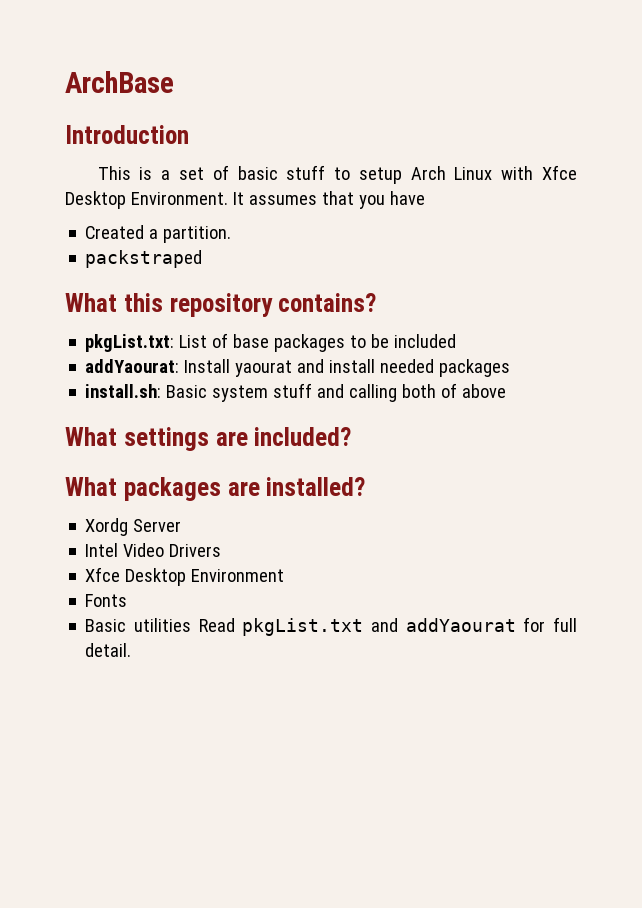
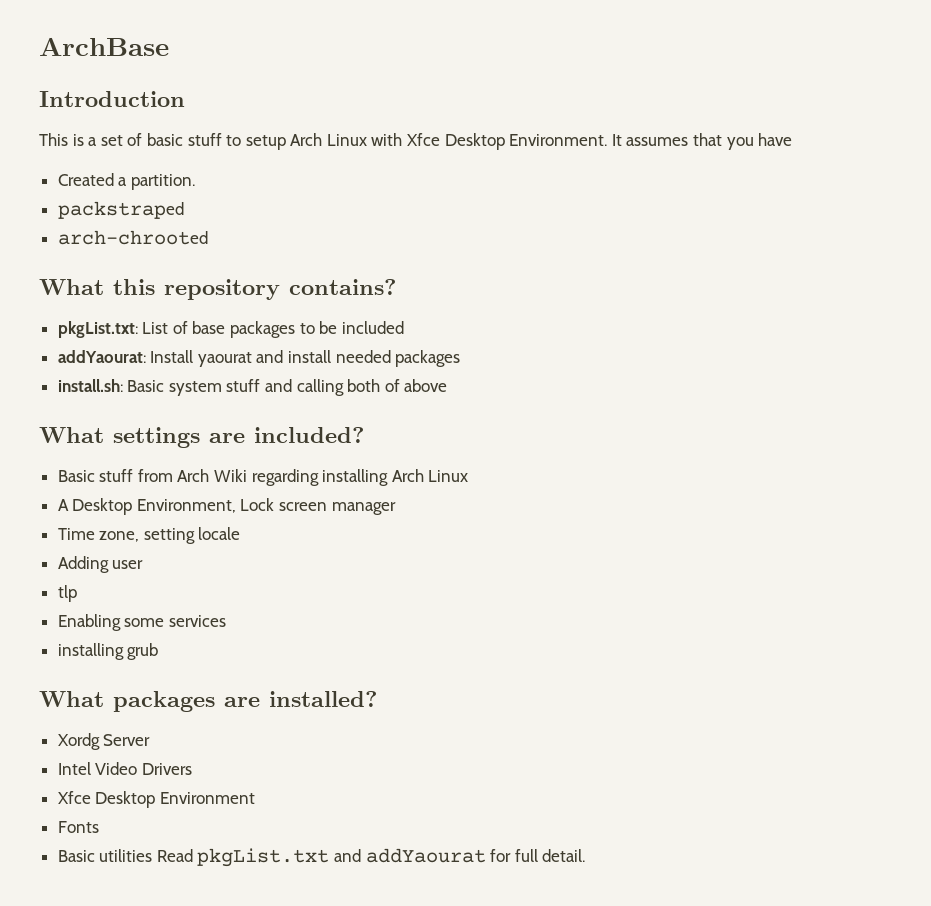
(203, 259) none -> [57,230,208,245] // arch-chrooted
(352, 436) none -> [57,469,469,486] [57,498,396,515] [57,527,241,544] [57,556,144,573] [57,585,77,602] [57,614,226,631] [57,643,159,660] // Basic stuff from Arch Wiki regarding installing Arch Linux // A Desktop Environment, Lock screen manager // Time zone, setting locale // Adding user // tlp // Enabling some services // installing grub

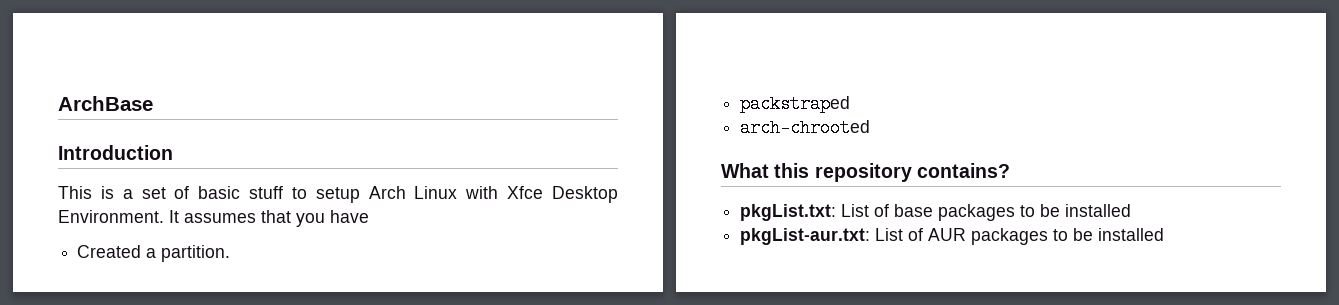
[341,321,404,334] [57,350,461,367] [57,379,448,396] [39,427,364,448] [57,469,469,486] [57,498,396,515] [57,527,241,544] [57,556,144,573] [57,585,77,602] [57,614,226,631] [57,643,159,660] [39,691,377,712] [57,733,151,750] [57,762,192,775] [57,791,255,808] [57,821,99,833] [57,848,586,867] included // addYaourat: Install yaourat and install needed packages // install.sh: Basic system stuff and calling both of above // What settings are included? // Basic stuff from Arch Wiki regarding installing Arch Linux // A Desktop Environment, Lock screen manager // Time zone, setting locale // Adding user // tlp // Enabling some services // installing grub // What packages are installed? // Xordg Server // Intel Video Drivers // Xfce Desktop Environment // Fonts // Basic utilities Read pkgList.txt and addYaourat for full detail. -> [1065,204,1132,217] [740,228,1165,245] installed // pkgList-aur.txt: List of AUR packages to be installed

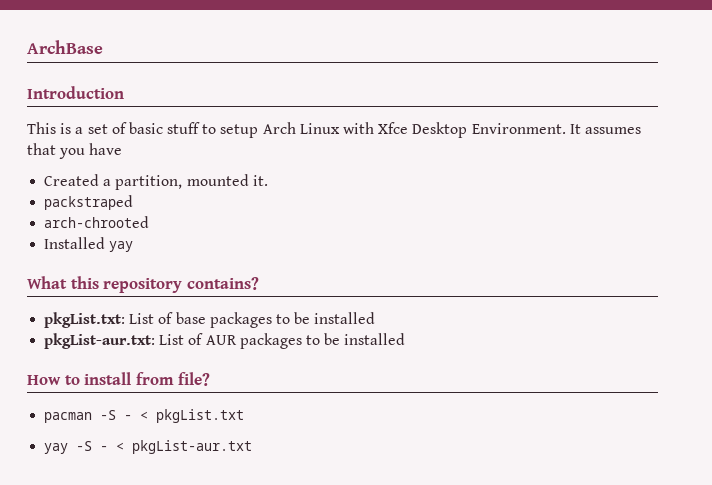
[161,245,231,262] partition. -> [115,174,268,190] partition, mounted it.
(871, 128) none -> [44,237,134,252] // Installed yay
(1165, 234) none -> [27,372,211,386] [44,409,245,423] [44,440,253,454] // How to install from file? // pacman -S - < pkgList.txt // yay -S - < pkgList-aur.txt

